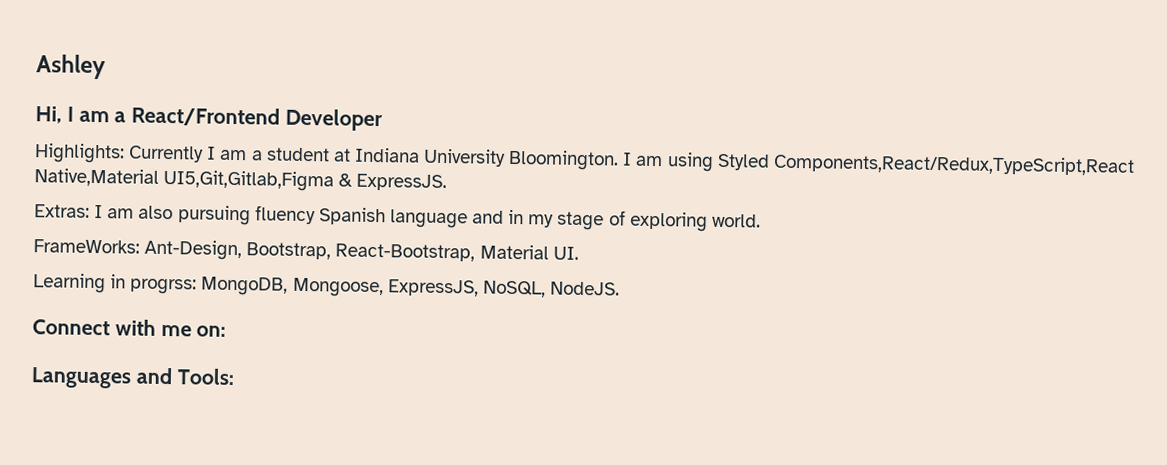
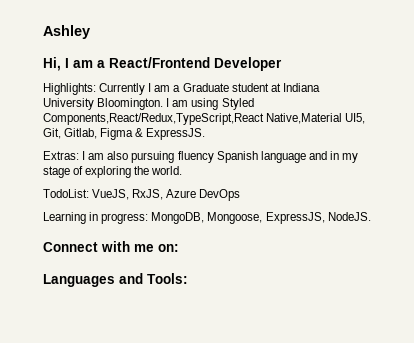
(263, 155) none -> [182,83,229,92] Graduate
[163,169,335,192] UI5,Git,Gitlab,Figma -> [345,113,366,124] [43,128,134,140] UI5, Git, Gitlab, Figma
(708, 221) none -> [134,166,150,175] the
[33,239,579,262] FrameWorks: Ant-Design, Bootstrap, React-Bootstrap, Material UI. -> [43,189,241,201] TodoList: VueJS, RxJS, Azure DevOps
[130,278,198,295] progrss: -> [101,213,149,224] progress:
[482,280,546,298] NoSQL, -> (325, 218) none

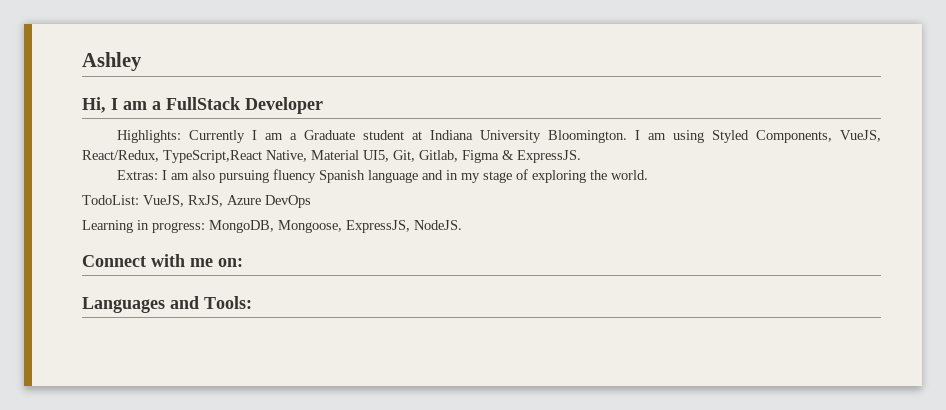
[109,57,210,68] React/Frontend -> [166,97,240,110] FullStack
[43,113,343,125] Components,React/Redux,TypeScript,React Native,Material -> [756,130,882,143] [82,150,359,163] Components, VueJS, React/Redux, TypeScript,React Native, Material

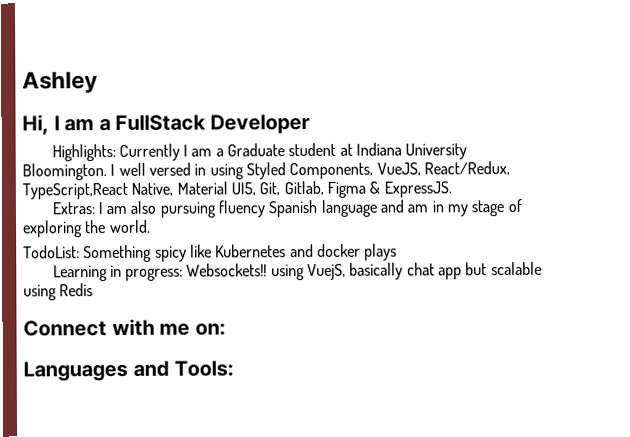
[648,133,667,140] am -> [118,162,207,176] well versed in
(444, 175) none -> [407,204,429,213] am
[143,195,311,208] [82,220,462,233] VueJS, RxJS, Azure DevOps // Learning in progress: MongoDB, Mongoose, ExpressJS, NodeJS. -> [83,243,398,263] [52,261,542,282] [23,283,94,301] Something spicy like Kubernetes and docker plays // Learning in progress: Websockets!! using VuejS, basically chat app but scalable using Redis

